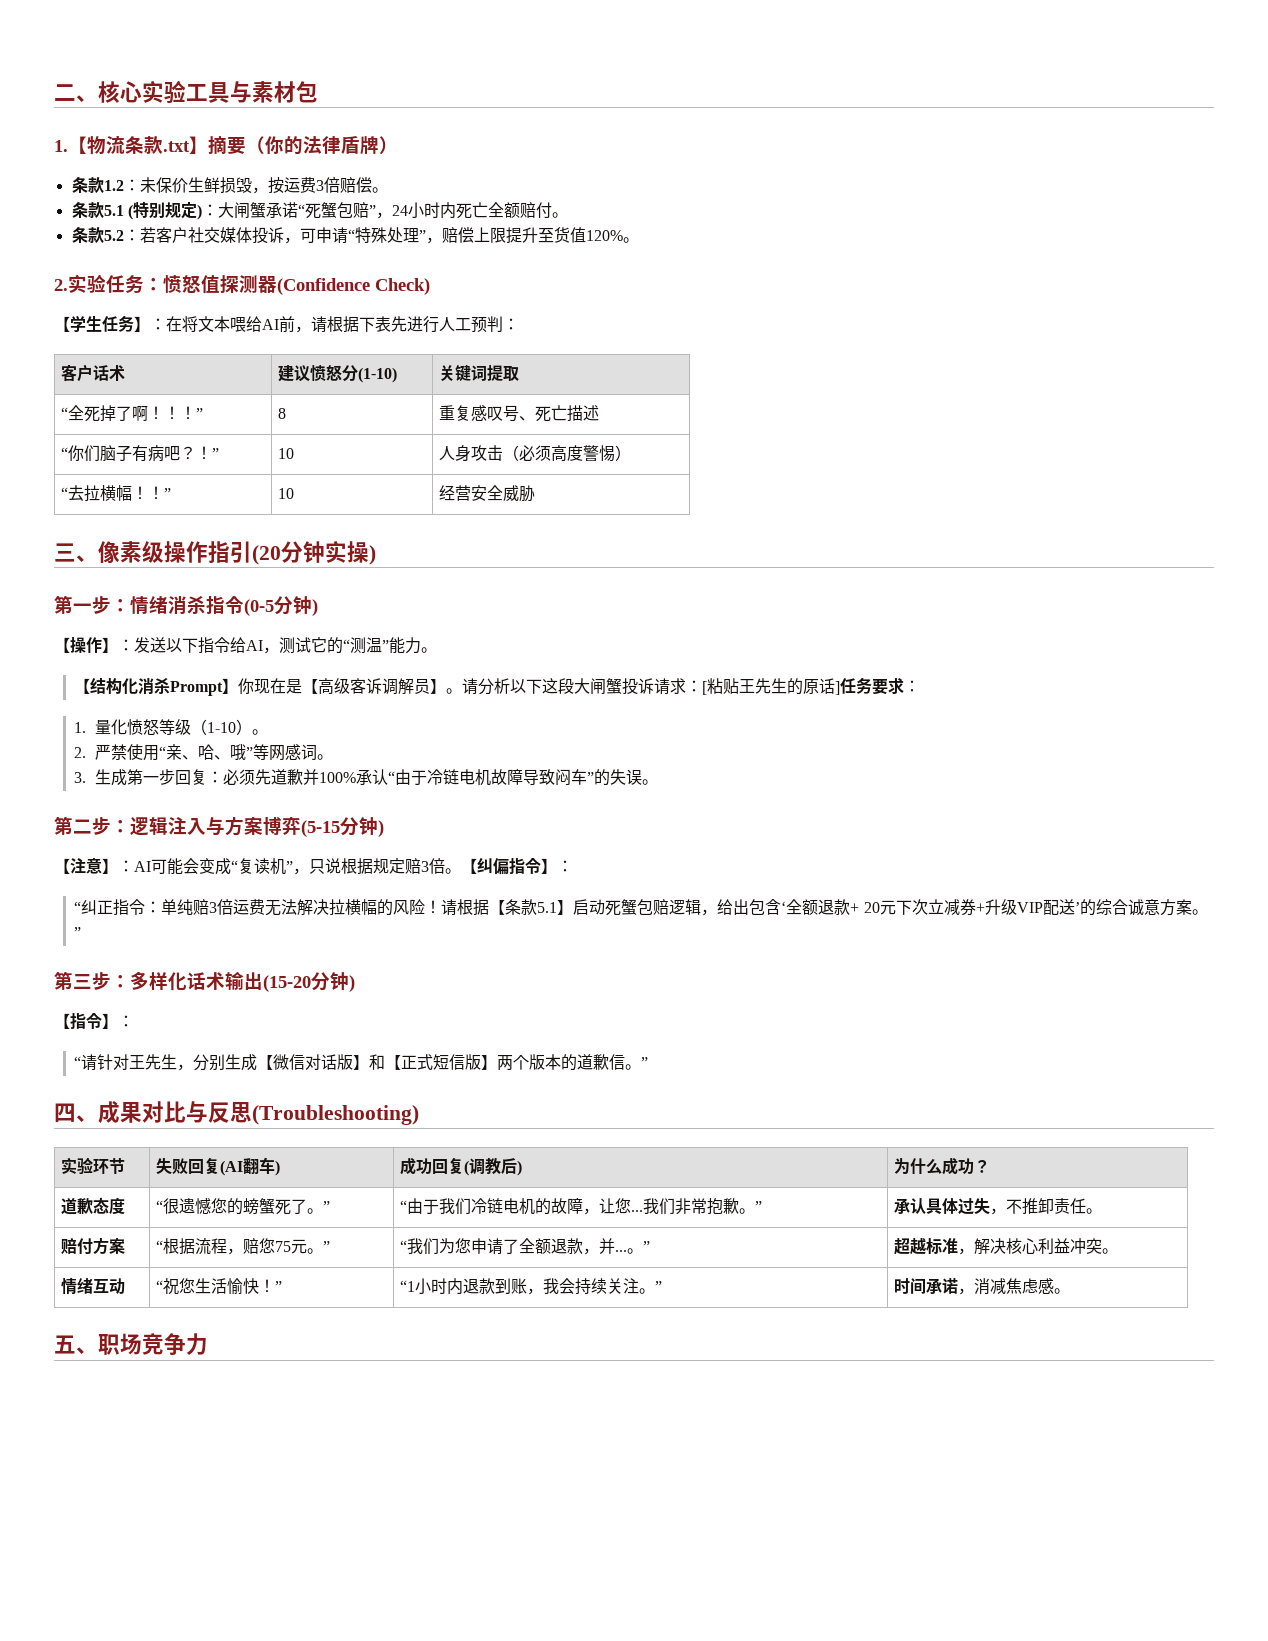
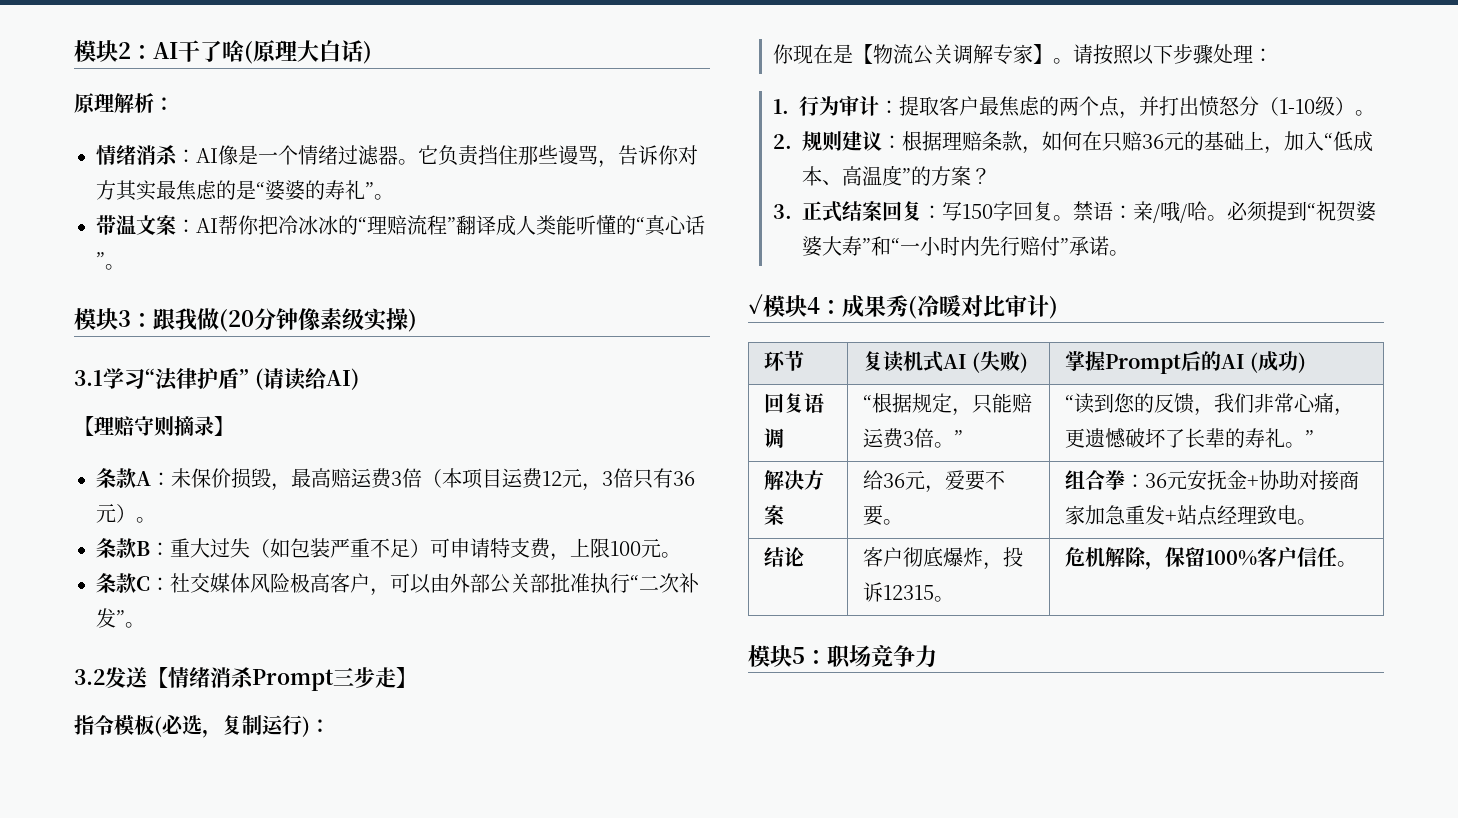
[54,80,318,103] [54,135,398,155] [71,176,124,193] 二、核心实验工具与素材包 // 1.【物流条款.txt】摘要（你的法律盾牌） // 条款1.2 -> [74,40,372,64] [74,93,174,113] [96,145,698,168] [96,180,394,201] [95,215,705,236] [96,252,125,270] [74,308,417,332] [74,368,359,391] [74,416,234,437] [96,468,151,488] 模块2：AI干了啥(原理大白话) // 原理解析： // 情绪消杀：AI像是一个情绪过滤器。它负责挡住那些谩骂，告诉你对方其实最焦虑的是“婆婆的寿礼”。 // 带温文案：AI帮你把冷冰冰的“理赔流程”翻译成人类能听懂的“真心话”。 // 模块3：跟我做(20分钟像素级实操) // 3.1学习“法律护盾” (请读给AI) // 【理赔守则摘录】 // 条款A
[187,177,388,194] [71,201,568,220] [71,226,639,244] [54,274,430,295] [54,315,519,333] [60,364,125,382] [277,365,397,383] [438,365,519,382] [60,405,203,422] [277,408,286,419] [438,405,599,422] [60,445,219,462] [277,448,294,459] [438,445,631,462] [60,485,171,502] [277,488,294,499] [438,485,535,502] [54,540,376,565] [54,595,318,616] [54,637,437,654] [74,677,921,696] [74,719,268,735] [74,744,333,761] [74,769,658,786] [54,816,384,837] [54,858,573,875] [74,899,1208,916] [74,927,82,938] [54,971,355,992] [54,1013,134,1029] [74,1054,649,1071] [54,1101,419,1125] [60,1157,125,1175] [155,1157,280,1176] [399,1157,522,1176] [893,1157,990,1175] [60,1197,125,1215] [155,1198,330,1215] [399,1198,762,1215] [893,1198,1102,1215] [60,1237,125,1255] [155,1238,330,1255] [399,1238,650,1255] [893,1238,1118,1255] [60,1277,125,1295] [155,1278,282,1295] [399,1278,662,1295] [893,1278,1070,1295] [54,1335,98,1354] 生鲜损毁，按运费3倍赔偿。 // 条款5.1 (特别规定)：大闸蟹承诺“死蟹包赔”，24小时内死亡全额赔付。 // 条款5.2：若客户社交媒体投诉，可申请“特殊处理”，赔偿上限提升至货值120%。 // 2.实验任务：愤怒值探测器(Confidence Check) // 【学生任务】：在将文本喂给AI前，请根据下表先进行人工预判： // 客户话术 | 建议愤怒分(1-10) | 关键词提取 // “全死掉了啊！！！” | 8 | 重复感叹号、死亡描述 // “你们脑子有病吧？！” | 10 | 人身攻击（必须高度警惕） // “去拉横幅！！” | 10 | 经营安全威胁 // 三、像素级操作指引(20分钟实操) // 第一步：情绪消杀指令(0-5分钟) // 【操作】：发送以下指令给AI，测试它的“测温”能力。 // 【结构化消杀Prompt】你现在是【高级客诉调解员】。请分析以下这段大闸蟹投诉请求：[粘贴王先生的原话]任务要求： // 1.量化愤怒等级（1-10）。 // 2.严禁使用“亲、哈、哦”等网感词。 // 3.生成第一步回复：必须先道歉并100%承认“由于冷链电机故障导致闷车”的失误。 // 第二步：逻辑注入与方案博弈(5-15分钟) // 【注意】：AI可能会变成“复读机”，只说根据规定赔3倍。【纠偏指令】： // “纠正指令：单纯赔3倍运费无法解决拉横幅的风险！请根据【条款5.1】启动死蟹包赔逻辑，给出包含‘全额退款+ 20元下次立减券+升级VIP配送’的综合诚意方案。” // 第三步：多样化话术输出(15-20分钟) // 【指令】： // “请针对王先生，分别生成【微信对话版】和【正式短信版】两个版本的道歉信。” // 四、成果对比与反思(Troubleshooting) // 实验环节 | 失败回复(AI翻车) | 成功回复(调教后) | 为什么成功？ // 道歉态度 | “很遗憾您的螃蟹死了。” | “由于我们冷链电机的故障，让您...我们非常抱歉。” | 承认具体过失，不推卸责任。 // 赔付方案 | “根据流程，赔您75元。” | “我们为您申请了全额退款，并...。” | 超越标准，解决核心利益冲突。 // 情绪互动 | “祝您生活愉快！” | “1小时内退款到账，我会持续关注。” | 时间承诺，消减焦虑感。 // 五、 -> [231,468,695,491] [96,504,156,523] [96,538,681,561] [96,573,699,596] [96,608,145,628] [74,667,417,691] [74,715,330,738] [772,44,1273,65] [772,96,1375,119] [772,131,1373,154] [801,165,991,186] [772,201,1376,223] [801,236,1129,257] [748,294,1058,319] [763,350,804,371] [862,351,1028,373] [1064,351,1306,374] [763,393,824,413] [763,428,784,448] [862,393,1032,416] [862,428,963,449] [1064,393,1354,416] [1064,428,1314,448] [763,470,824,490] [763,505,784,525] [862,470,1005,493] [862,505,903,526] [1064,470,1359,491] [1064,505,1317,526] [763,547,804,567] [862,547,1023,570] [862,582,954,602] [1064,547,1357,570] [748,645,827,667] 损毁，最高赔运费3倍（本项目运费12元，3倍只有36元）。 // 条款B：重大过失（如包装严重不足）可申请特支费，上限100元。 // 条款C：社交媒体风险极高客户，可以由外部公关部批准执行“二次补发”。 // 3.2发送【情绪消杀Prompt三步走】 // 指令模板(必选，复制运行)： // 你现在是【物流公关调解专家】。请按照以下步骤处理： // 1.行为审计：提取客户最焦虑的两个点，并打出愤怒分（1-10级）。 // 2.规则建议：根据理赔条款，如何在只赔36元的基础上，加入“低成本、高温度”的方案？ // 3.正式结案回复：写150字回复。禁语：亲/哦/哈。必须提到“祝贺婆婆大寿”和“一小时内先行赔付”承诺。 // ✓模块4：成果秀(冷暖对比审计) // 环节 | 复读机式AI (失败) | 掌握Prompt后的AI (成功) // 回复语调 | “根据规定，只能赔运费3倍。” | “读到您的反馈，我们非常心痛，更遗憾破坏了长辈的寿礼。” // 解决方案 | 给36元，爱要不要。 | 组合拳：36元安抚金+协助对接商家加急重发+站点经理致电。 // 结论 | 客户彻底爆炸，投诉12315。 | 危机解除，保留100%客户信任。 // 模块5：

